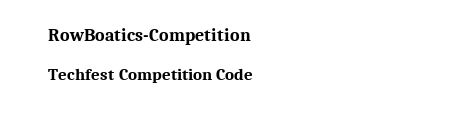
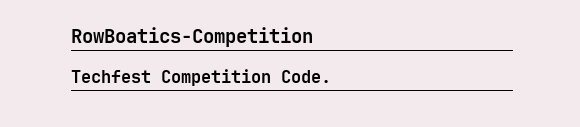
[216,68,254,80] Code -> [281,70,331,83] Code.

